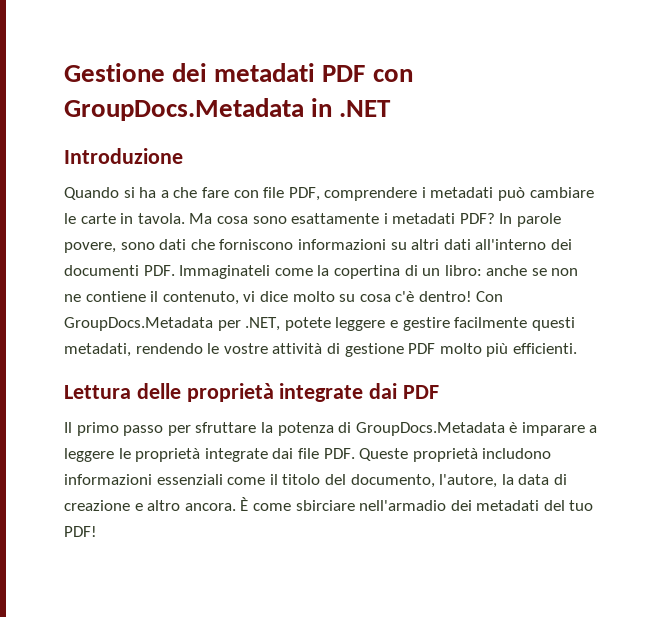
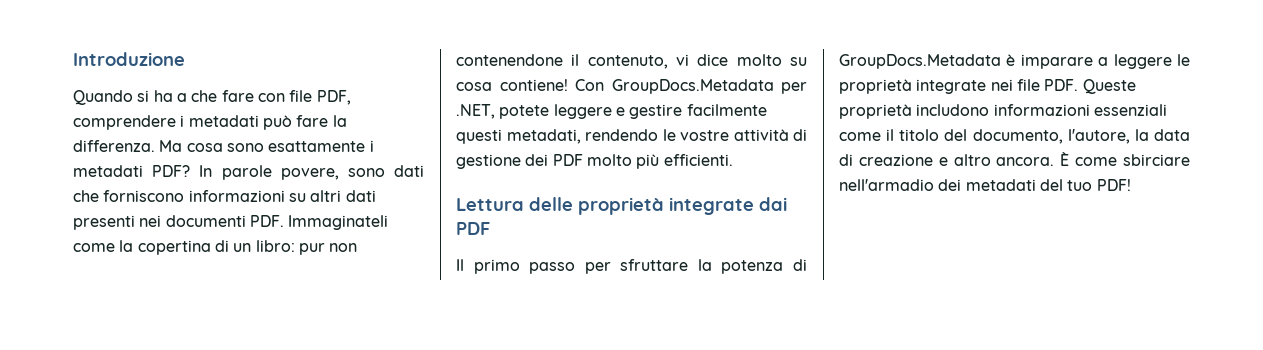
[64,63,413,82] [64,98,392,121] Gestione dei metadati PDF con GroupDocs.Metadata in .NET // -> (73, 59) none
[529,187,594,198] [64,213,185,224] cambiare le carte in tavola. -> [296,115,347,127] [73,140,155,152] fare la differenza.
[475,239,572,250] all'interno dei -> [73,215,162,230] presenti nei
[486,265,579,276] [64,291,146,302] anche se non ne contiene -> [298,243,358,255] [456,54,563,66] pur non contenendone
[395,291,472,302] c'è dentro! -> [499,79,568,91] contiene!
(404, 350) none -> [525,154,549,166] dei
[272,448,294,459] dai -> [990,79,1013,91] nei

